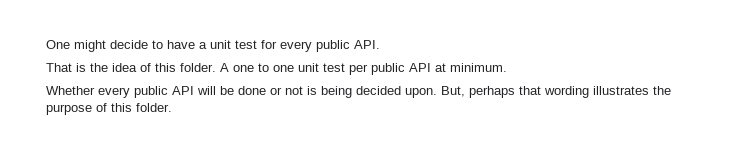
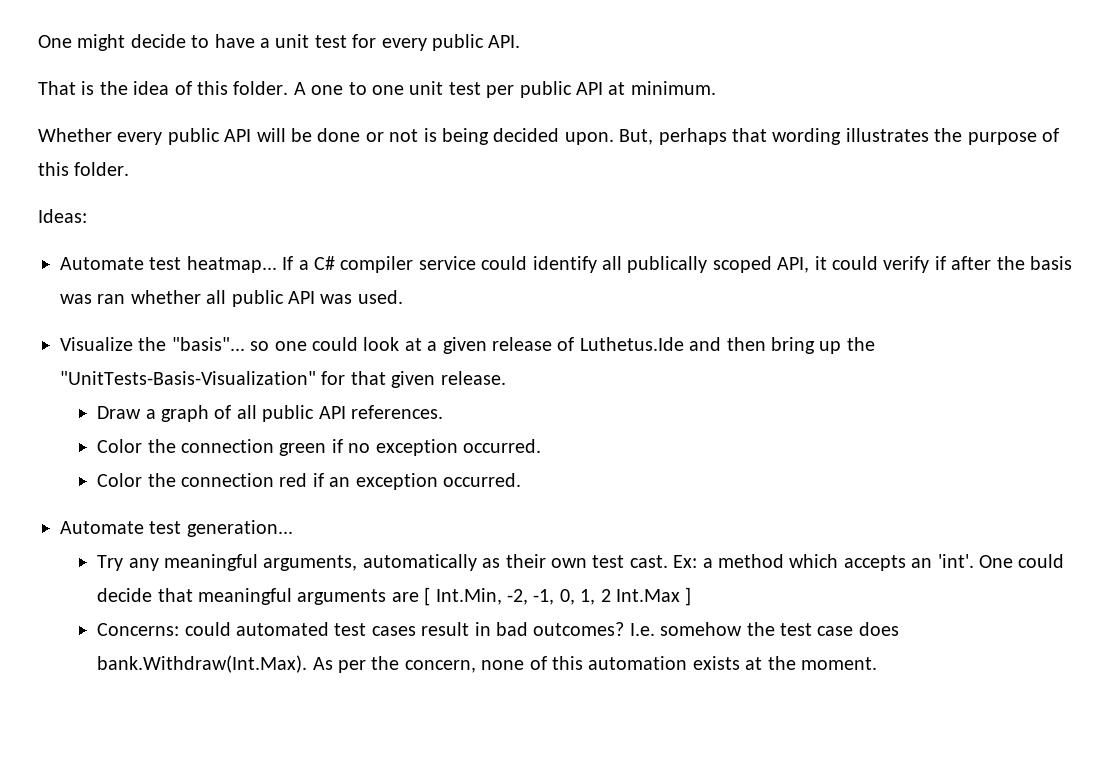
(172, 107) none -> [38,209,87,223] [60,256,1072,273] [60,290,403,307] [60,337,875,354] [60,371,506,388] [97,405,443,422] [97,439,541,456] [97,473,521,490] [60,520,293,537] [97,554,1065,571] [97,587,692,606] [97,622,899,636] [97,655,877,673] // Ideas: // Automate test heatmap... If a C# compiler service could identify all publically scoped API, it could verify if after the basis was ran whether all public API was used. // Visualize the "basis"... so one could look at a given release of Luthetus.Ide and then bring up the "UnitTests-Basis-Visualization" for that given release. // Draw a graph of all public API references. // Color the connection green if no exception occurred. // Color the connection red if an exception occurred. // Automate test generation... // Try any meaningful arguments, automatically as their own test cast. Ex: a method which accepts an 'int'. One could decide that meaningful arguments are [ Int.Min, -2, -1, 0, 1, 2 Int.Max ] // Concerns: could automated test cases result in bad outcomes? I.e. somehow the test case does bank.Withdraw(Int.Max). As per the concern, none of this automation exists at the moment.

